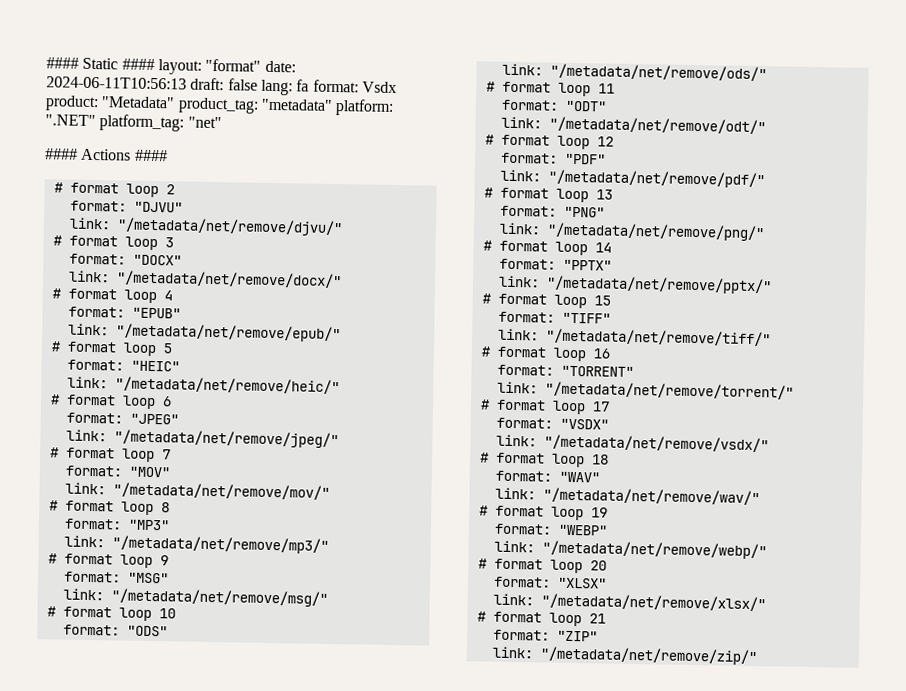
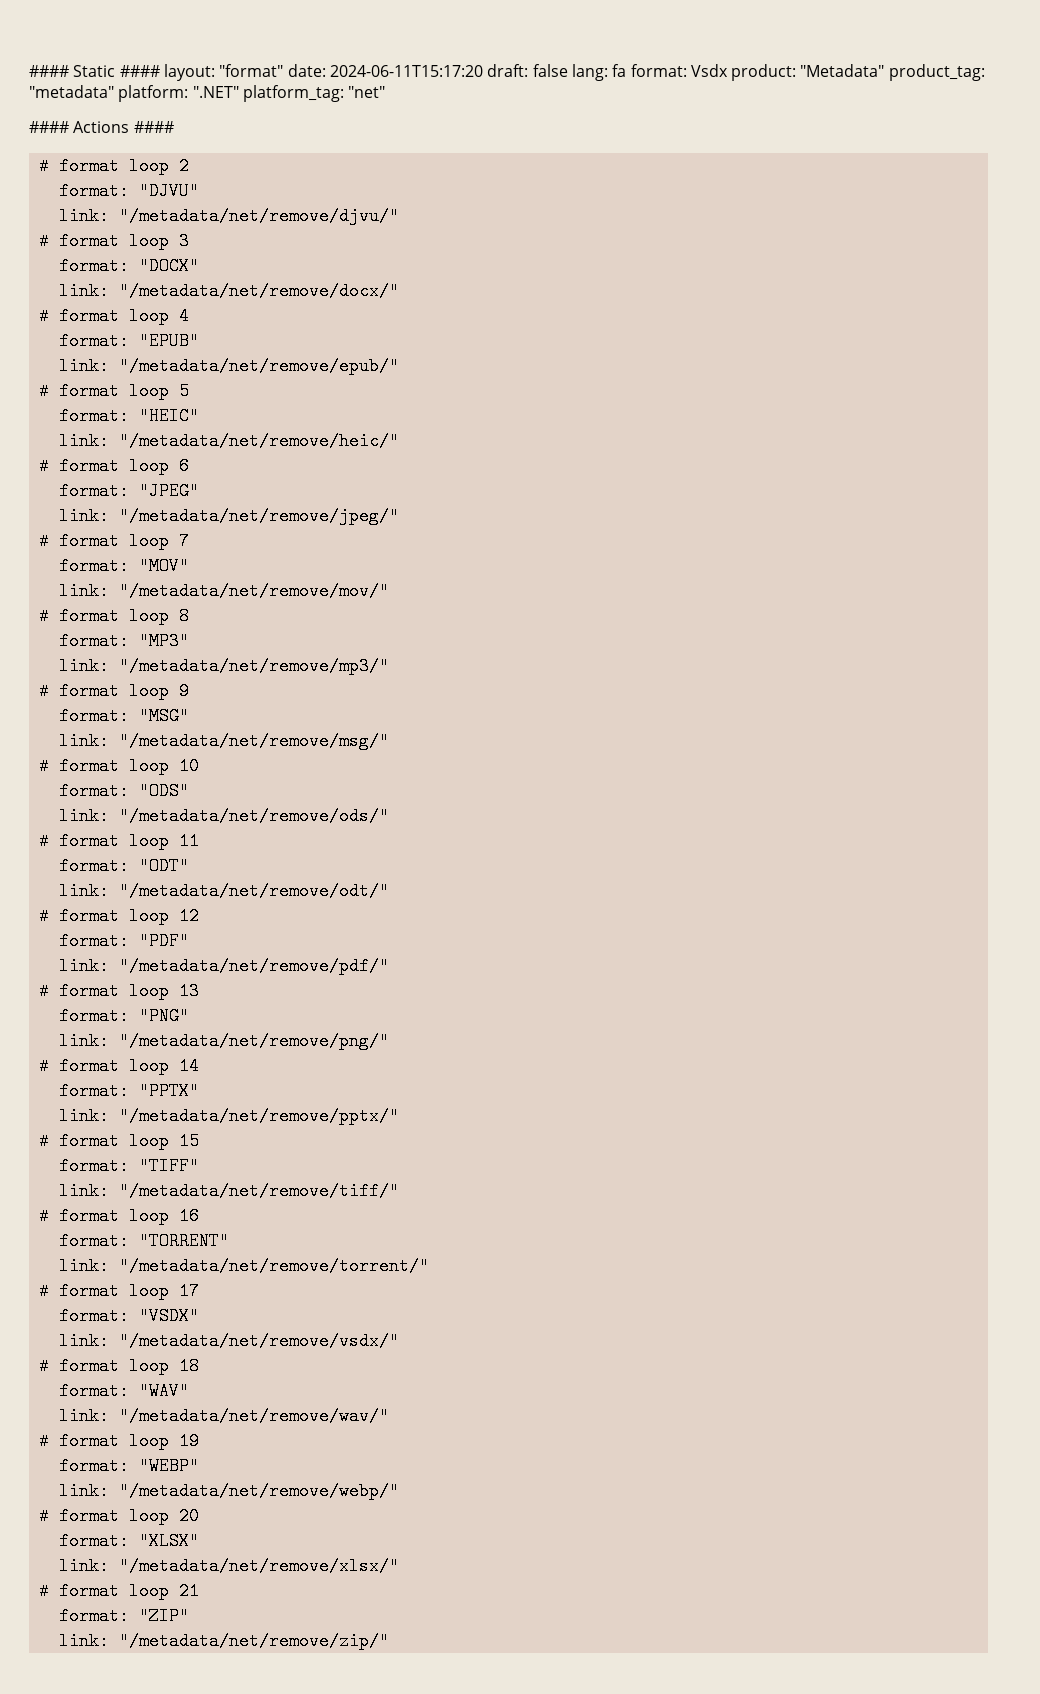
[46,76,187,90] 2024-06-11T10:56:13 -> [329,65,483,77] 2024-06-11T15:17:20

